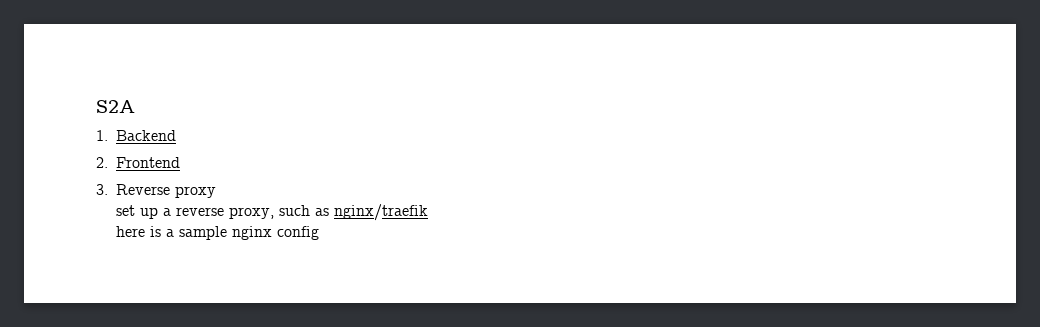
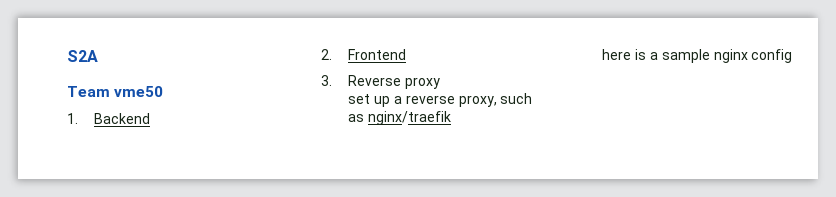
(135, 106) none -> [67,86,164,97] // Team vme50

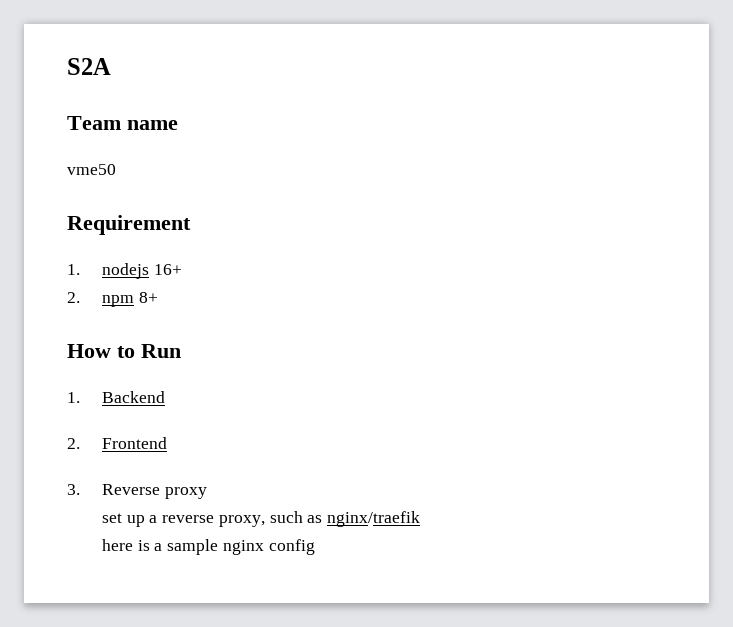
(110, 91) none -> [127,120,178,130] name //
(164, 91) none -> [67,215,191,235] [67,263,182,279] [67,292,158,307] [67,344,181,358] // Requirement // 1. nodejs 16+ // 2. npm 8+ // How to Run

